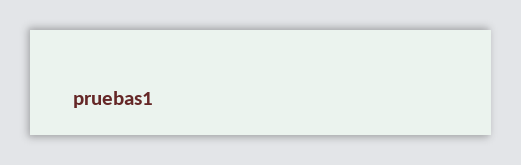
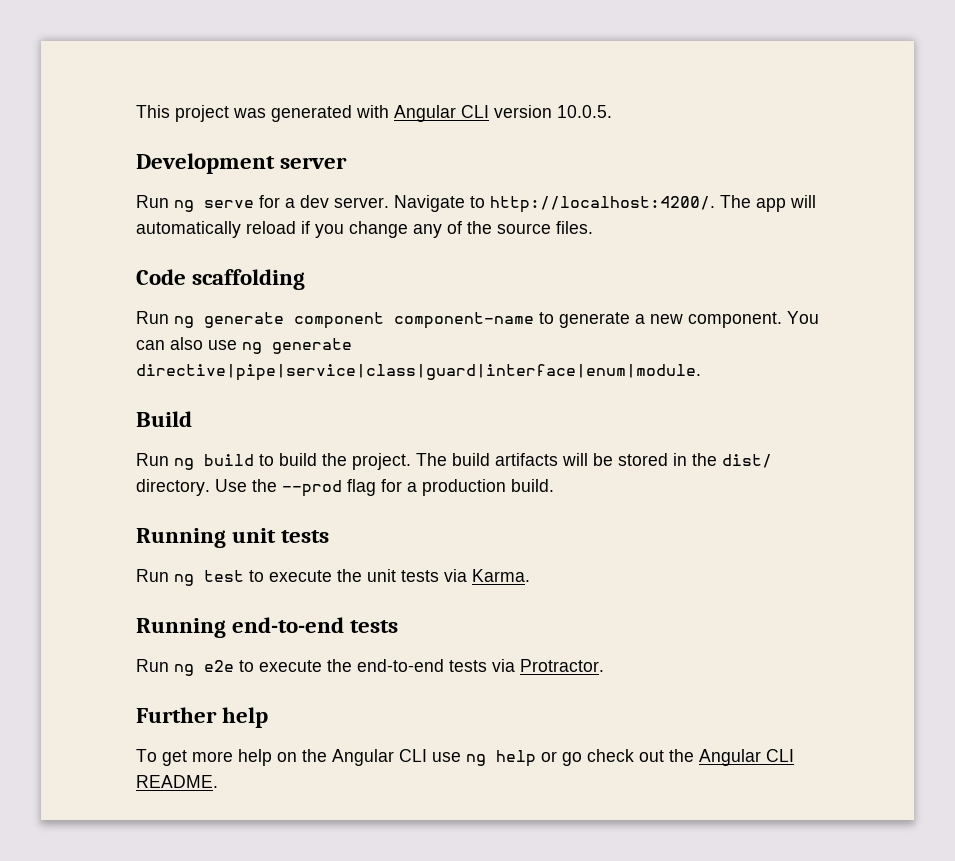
[73,91,153,108] pruebas1 -> [136,105,612,122] [136,153,348,174] [136,195,816,213] [136,221,593,238] [136,269,306,290] [136,311,819,329] [136,337,352,354] [136,364,701,381] [136,411,192,427] [136,453,772,470] [136,479,554,497] [136,528,330,548] [136,569,530,586] [136,617,399,638] [136,659,604,676] [136,707,269,728] [136,749,794,767] [136,775,218,788] This project was generated with Angular CLI version 10.0.5. // Development server // Run ng serve for a dev server. Navigate to http://localhost:4200/. The app will automatically reload if you change any of the source files. // Code scaffolding // Run ng generate component component-name to generate a new component. You can also use ng generate directive|pipe|service|class|guard|interface|enum|module. // Build // Run ng build to build the project. The build artifacts will be stored in the dist/ directory. Use the --prod flag for a production build. // Running unit tests // Run ng test to execute the unit tests via Karma. // Running end-to-end tests // Run ng e2e to execute the end-to-end tests via Protractor. // Further help // To get more help on the Angular CLI use ng help or go check out the Angular CLI README.

